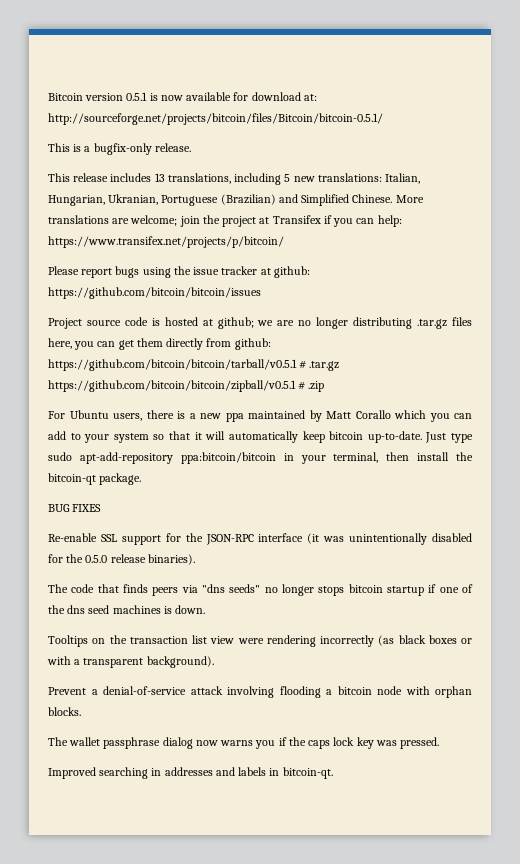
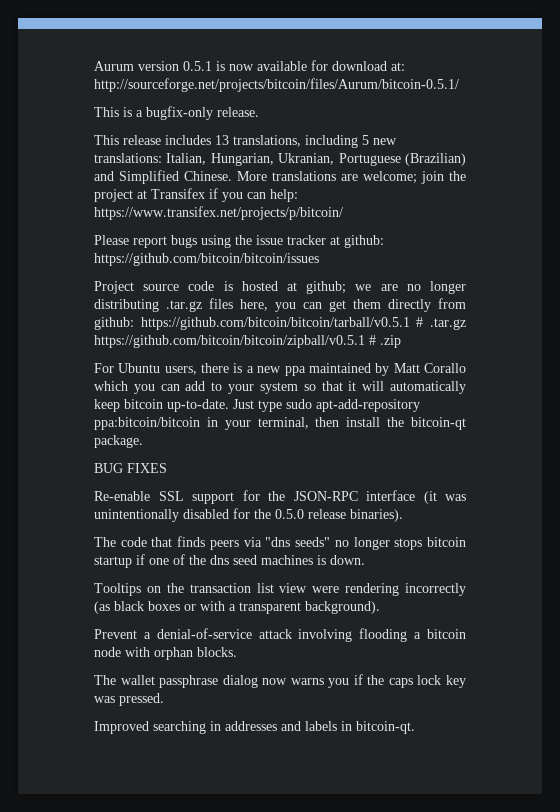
[48,93,83,101] Bitcoin -> [94,61,134,71] Aurum
[48,113,383,125] http://sourceforge.net/projects/bitcoin/files/Bitcoin/bitcoin-0.5.1/ -> [94,78,459,92] http://sourceforge.net/projects/bitcoin/files/Aurum/bitcoin-0.5.1/

